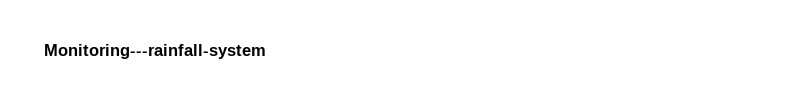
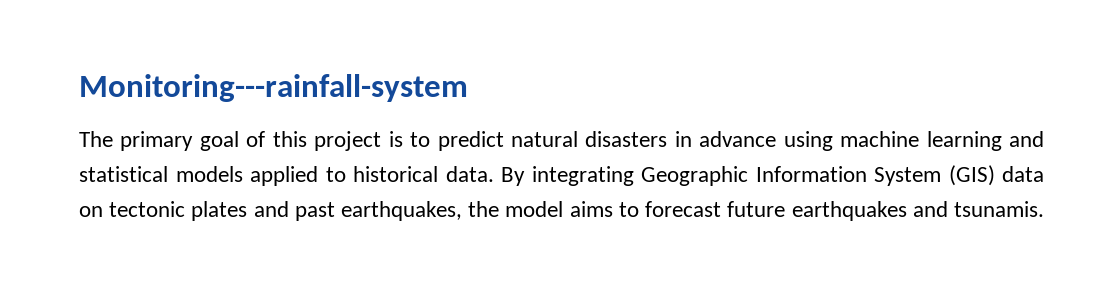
(266, 51) none -> [79,131,1044,151] [79,165,1044,186] [79,201,1044,221] // The primary goal of this project is to predict natural disasters in advance using machine learning and statistical models applied to historical data. By integrating Geographic Information System (GIS) data on tectonic plates and past earthquakes, the model aims to forecast future earthquakes and tsunamis.

